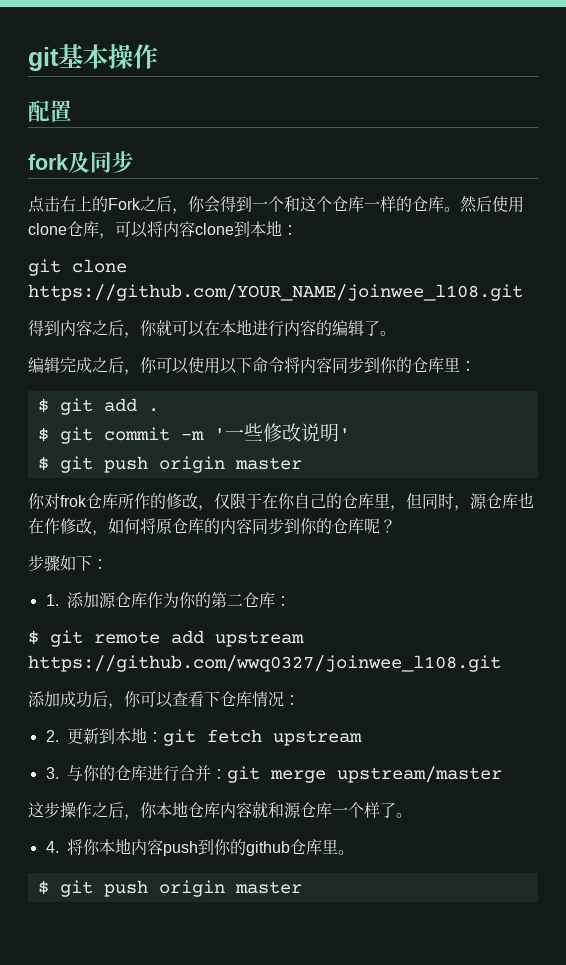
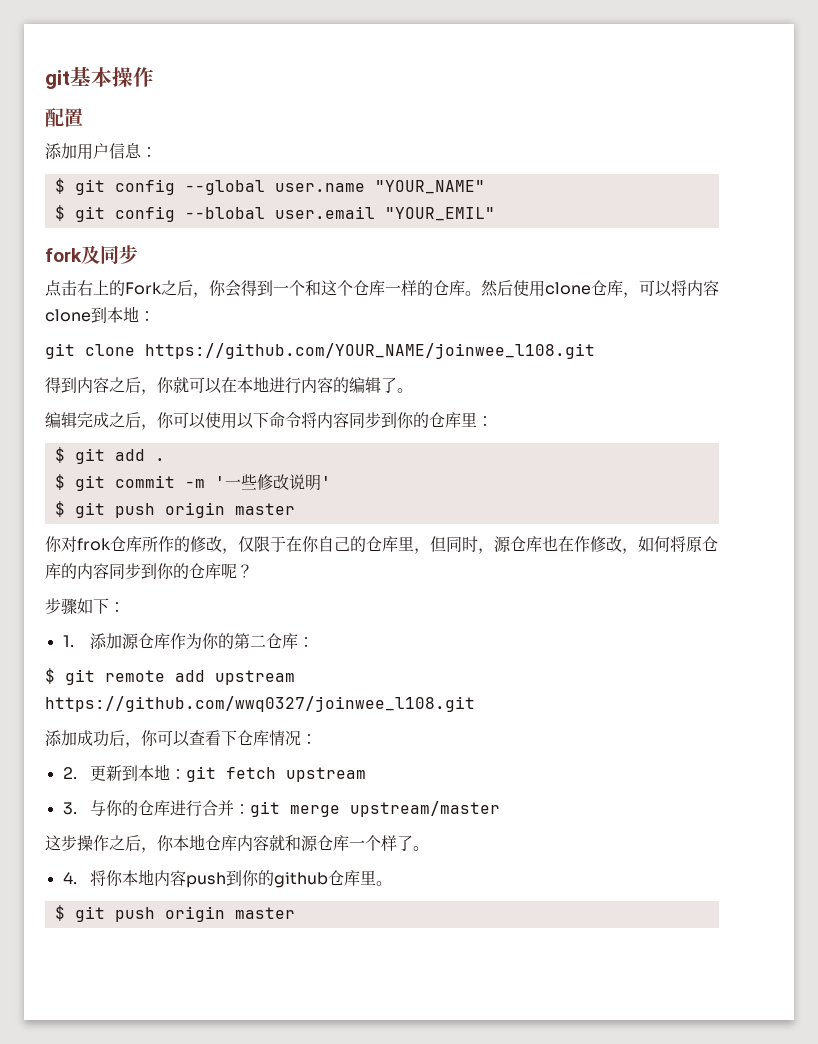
(72, 111) none -> [45,143,157,160] [54,178,485,195] [54,205,495,222] // 添加用户信息： // $ git config --global user.name "YOUR_NAME" // $ git config --blobal user.email "YOUR_EMIL"

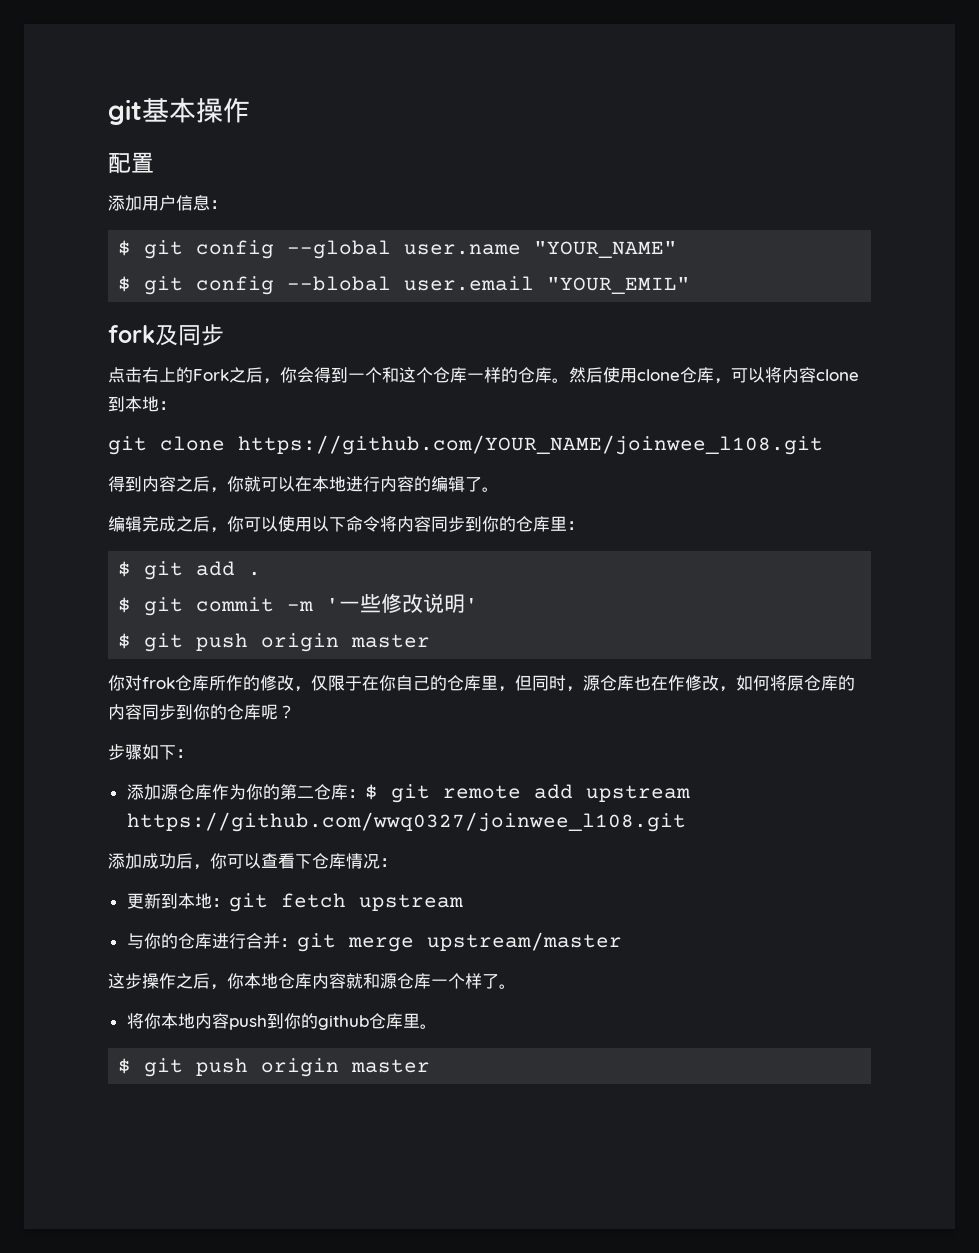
[62,635,74,647] 1. -> (193, 753) none
(314, 642) // -> (365, 793) none
[62,767,77,779] 2. -> (397, 862) none
[62,802,77,815] 3. -> (463, 902) none
[62,872,77,884] 4. -> (516, 986) none

